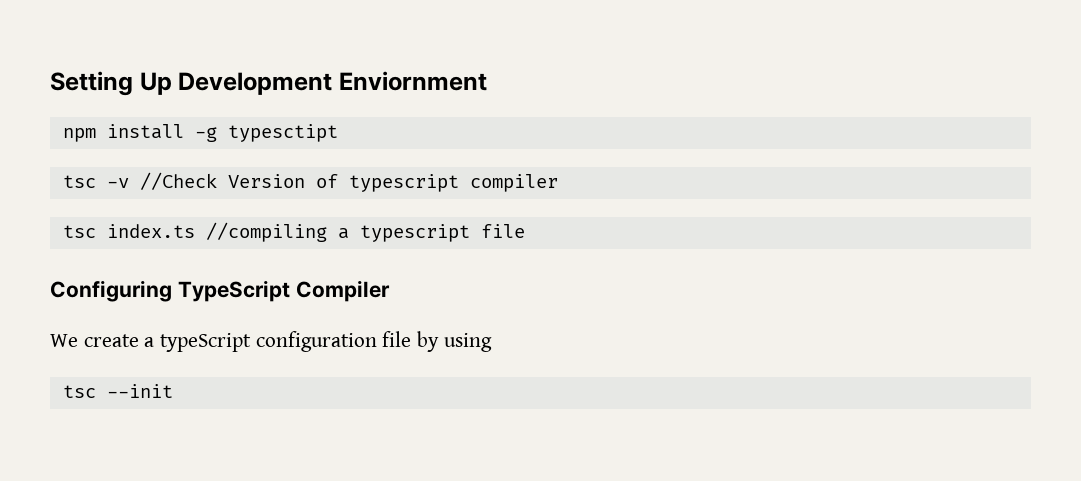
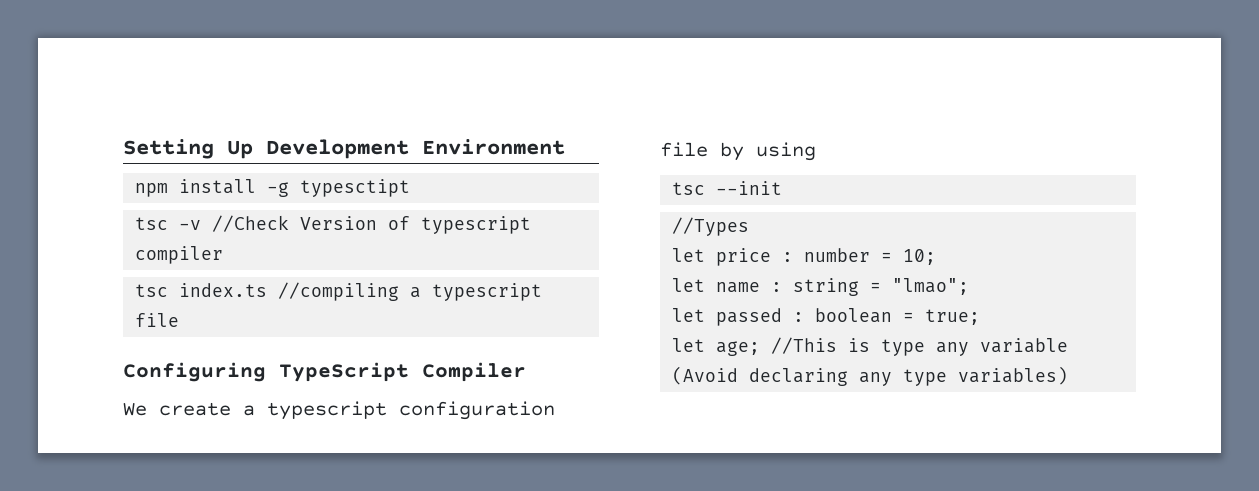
[338,71,487,91] Enviornment -> [422,139,565,155] Environment
[160,333,252,352] typeScript -> [267,401,387,420] typescript
(173, 391) none -> [672,217,750,236] [672,248,937,266] [672,278,970,296] [672,308,981,326] [672,337,1069,356] [672,366,1069,386] // //Types // let price : number = 10; // let name : string = "lmao"; // let passed : boolean = true; // let age; //This is type any variable (Avoid declaring any type variables)

